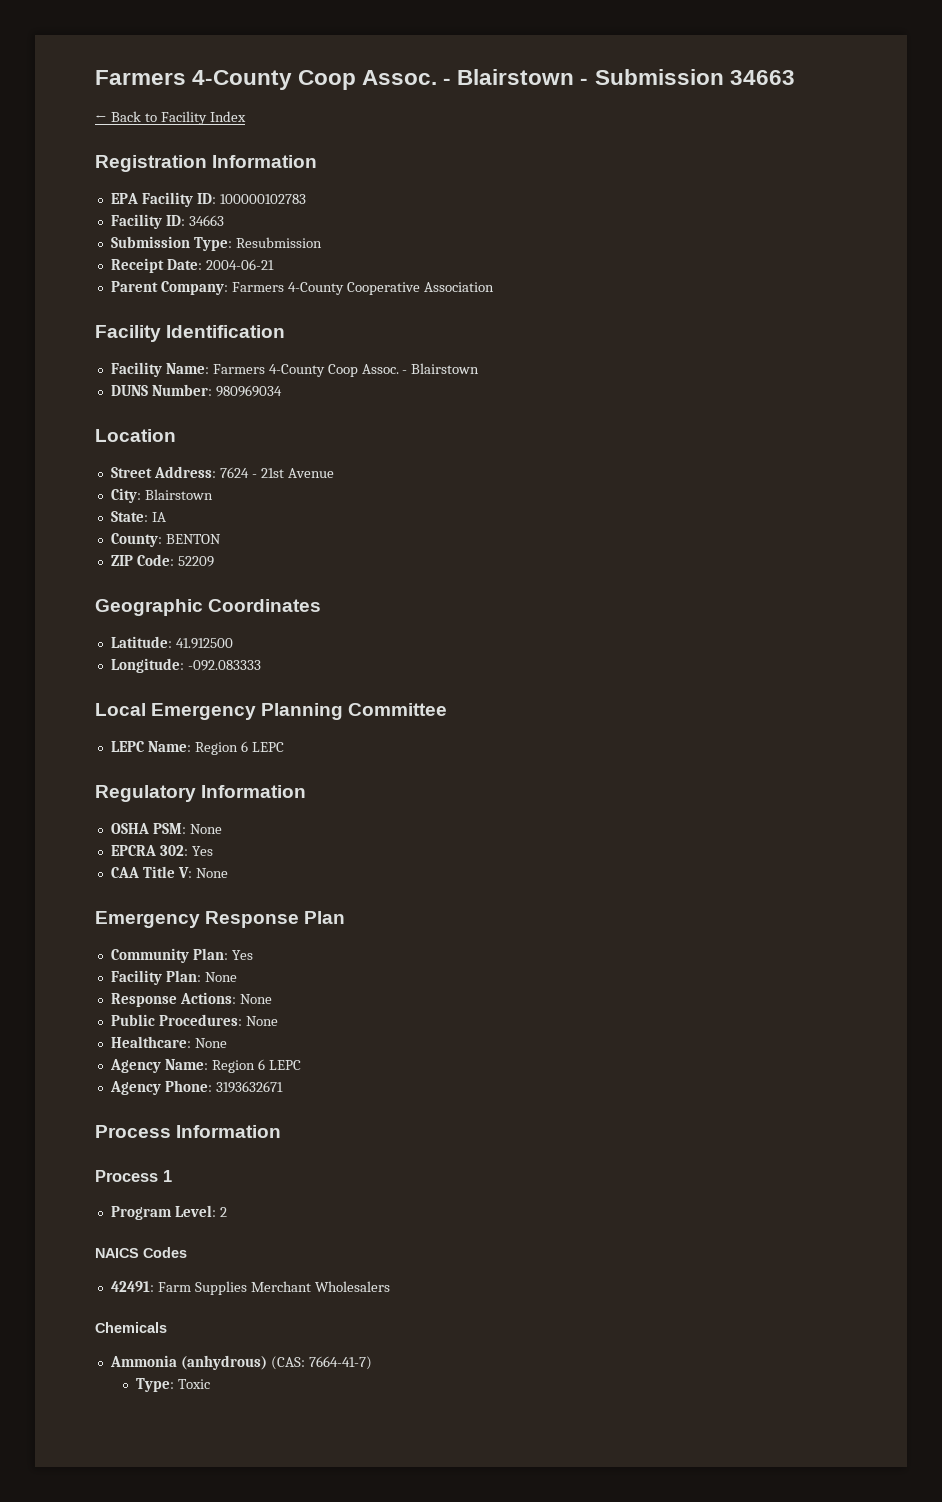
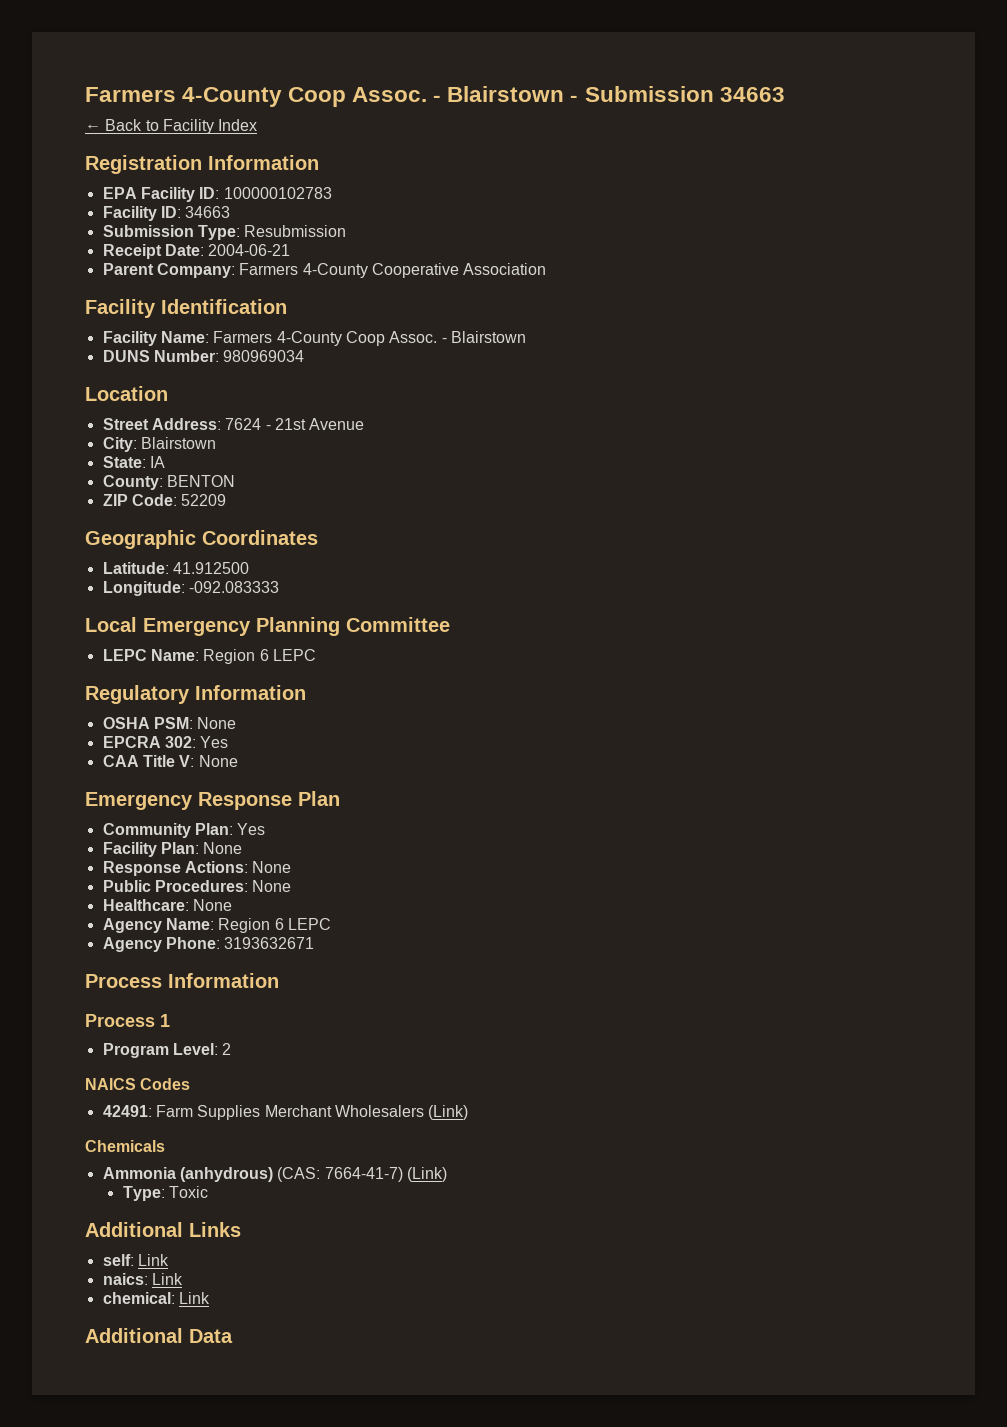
(390, 1286) none -> [428,1105,469,1120] (Link)
(372, 1363) none -> [406,1167,447,1182] (Link)
(211, 1384) none -> [85,1222,241,1237] [102,1254,169,1266] [102,1273,183,1285] [102,1292,210,1304] [85,1328,233,1343] // Additional Links // self: Link // naics: Link // chemical: Link // Additional Data

